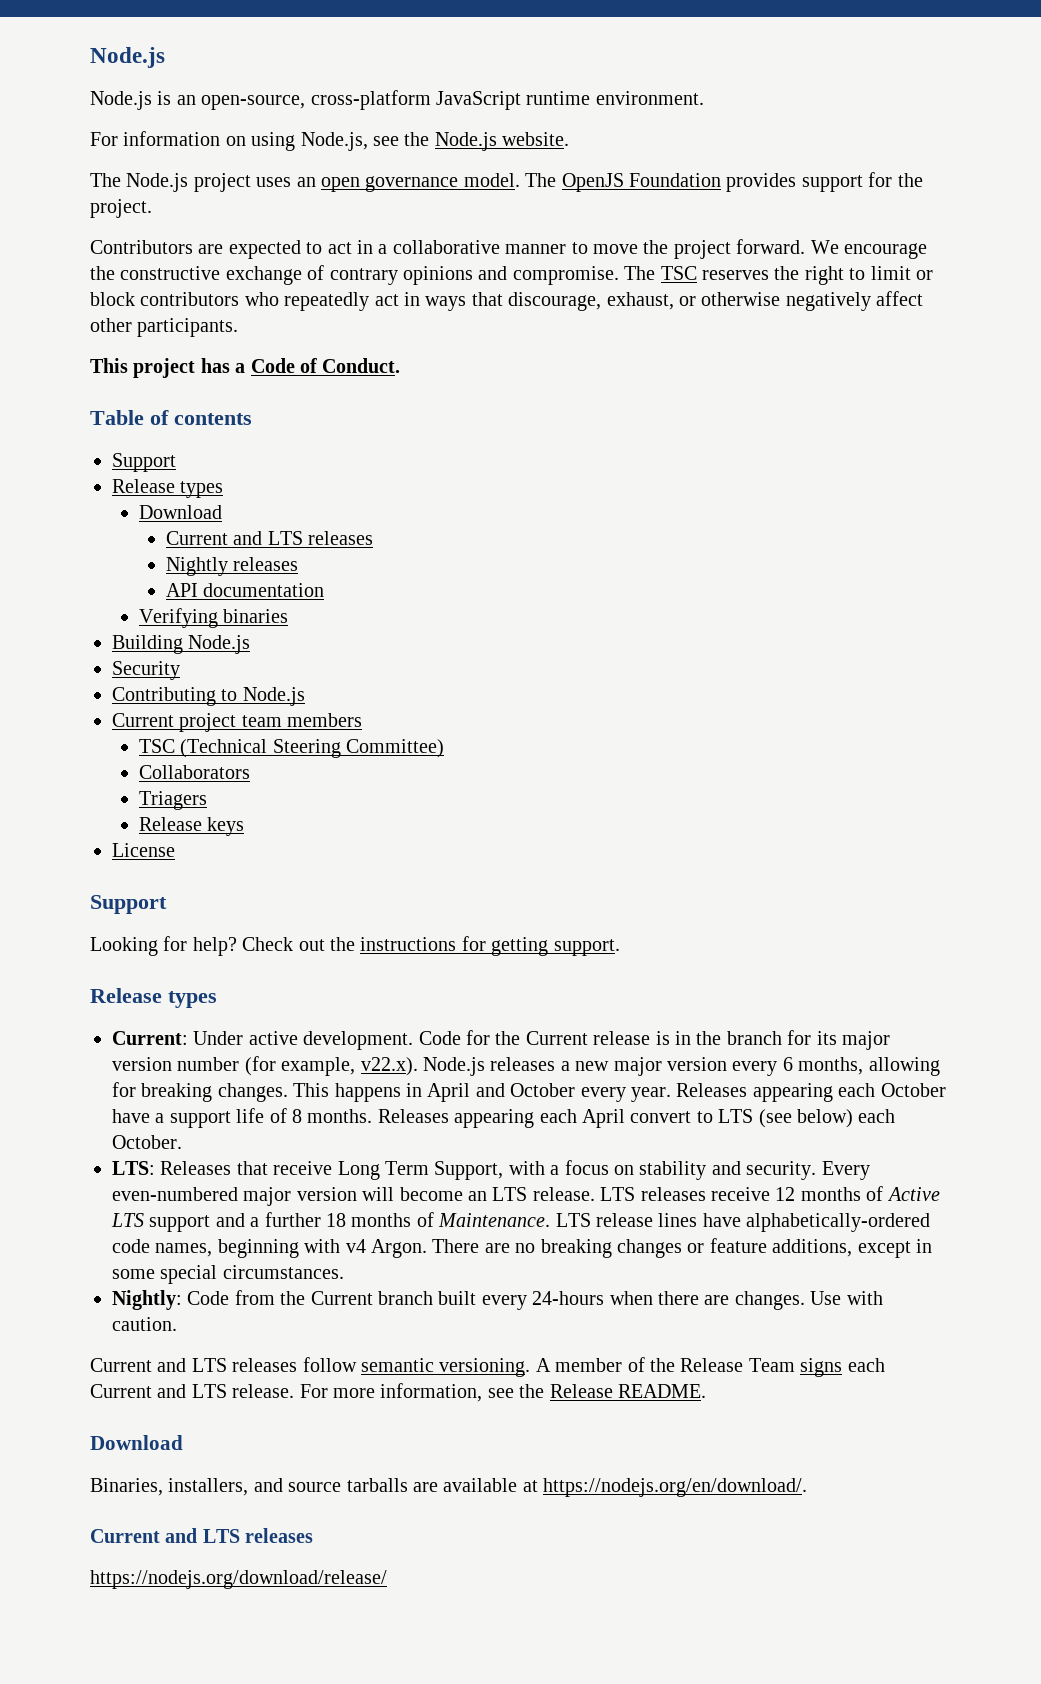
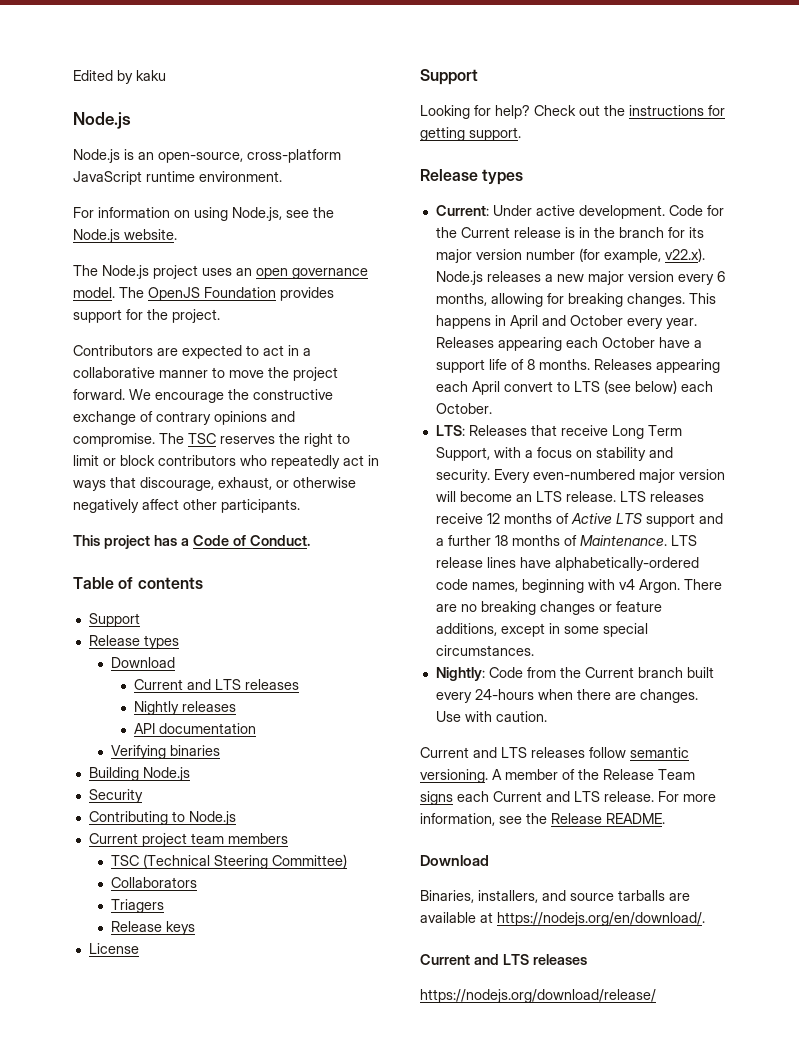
(90, 57) none -> [73,70,166,84] Edited by kaku //

